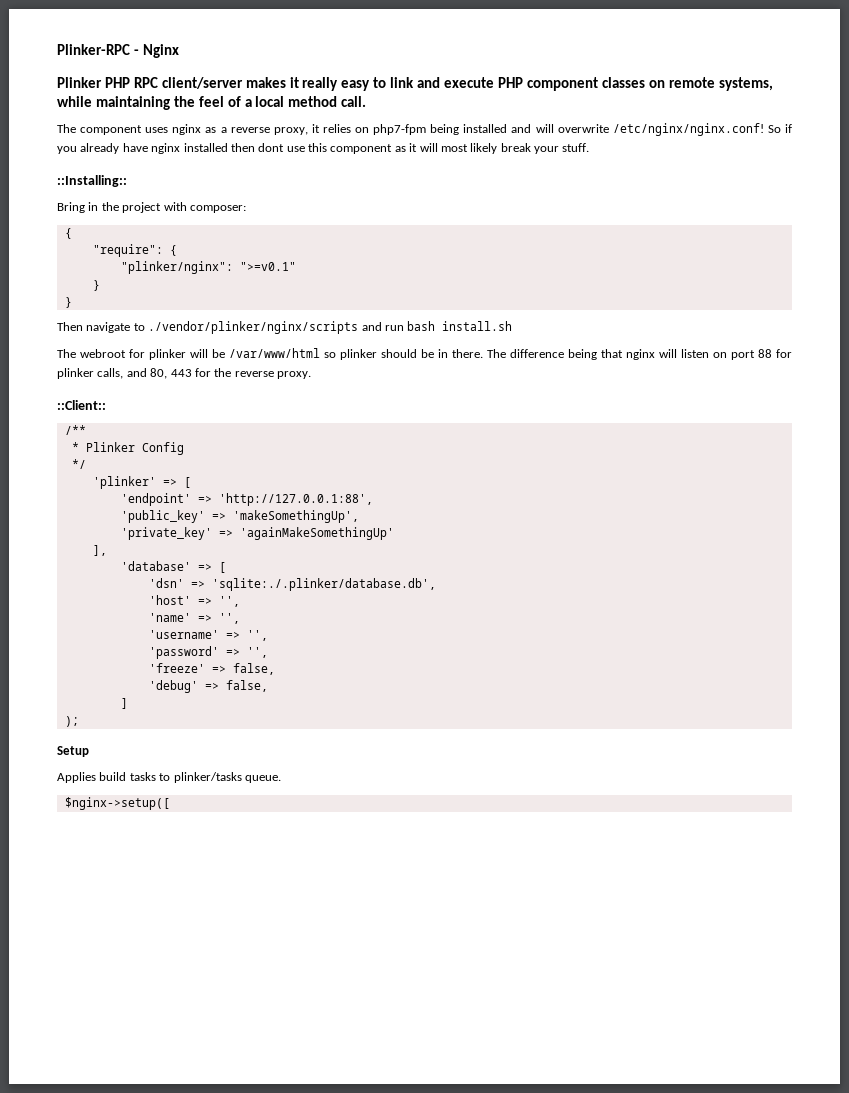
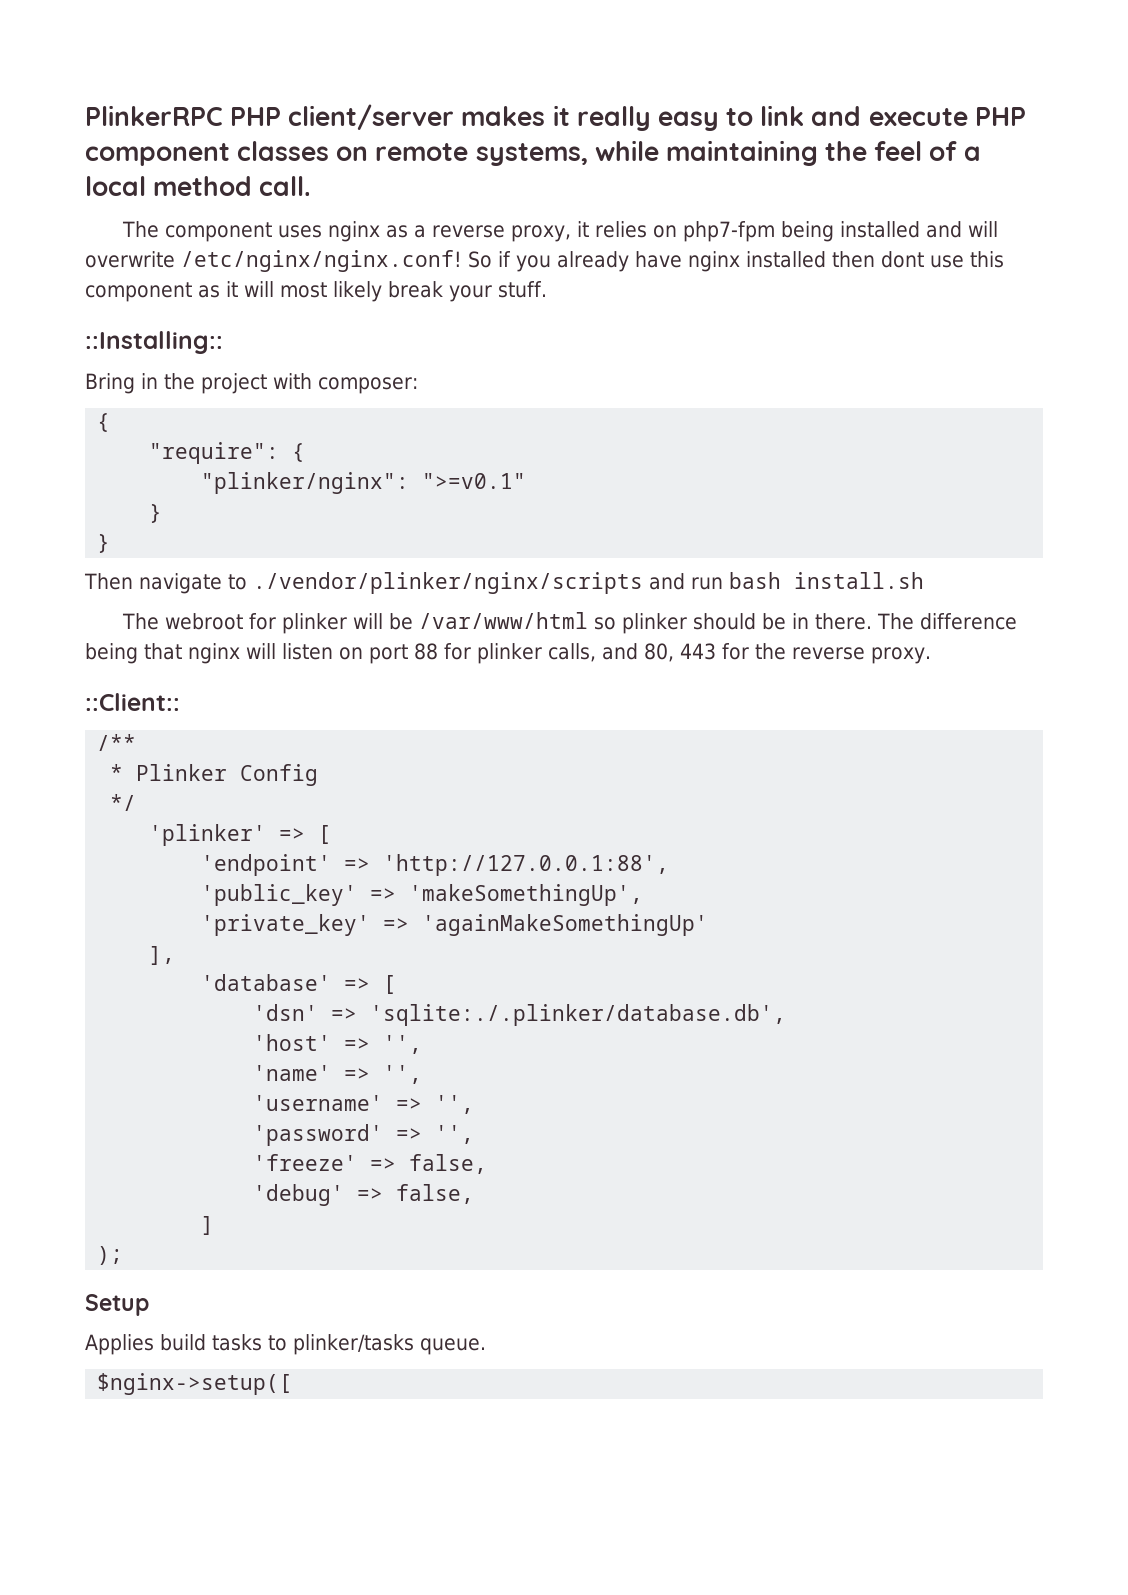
[57,44,179,58] [57,77,158,88] Plinker-RPC - Nginx // Plinker PHP RPC -> [85,105,282,126] PlinkerRPC PHP

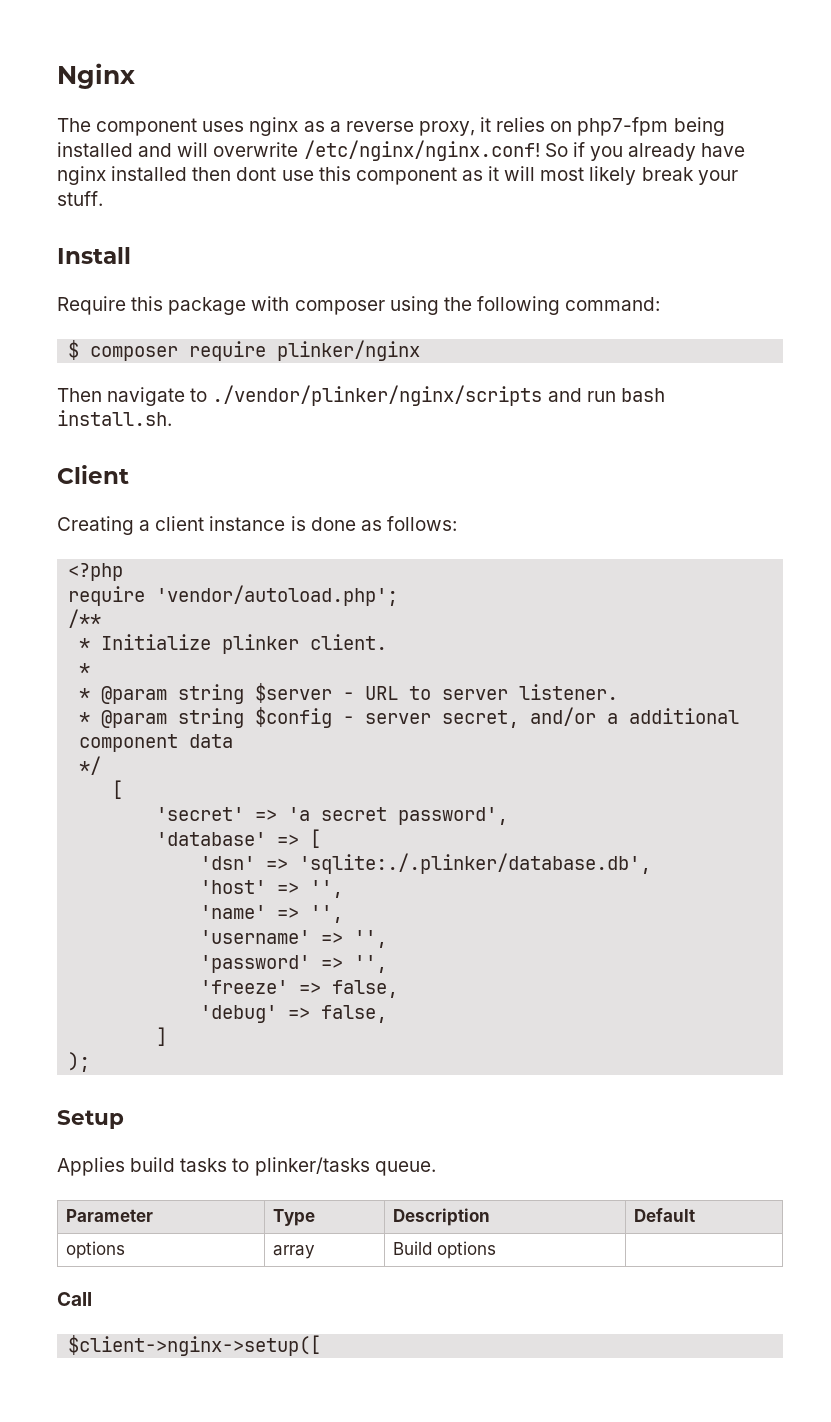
[85,104,1026,131] [85,140,981,166] [85,176,312,196] PlinkerRPC PHP client/server makes it really easy to link and execute PHP component classes on remote systems, while maintaining the feel of a local method call. -> [57,63,135,89] Nginx
[85,331,223,354] [85,373,418,394] [97,413,111,432] [149,442,306,464] [201,472,527,494] [149,504,163,523] [97,534,111,553] ::Installing:: // Bring in the project with composer: // { // "require": { // "plinker/nginx": ">=v0.1" // } // } -> [57,247,131,264] [57,296,661,315] [68,340,421,361] Install // Require this package with composer using the following command: // $ composer require plinker/nginx
[794,572,924,589] [122,612,1018,634] [85,643,931,664] [85,693,180,711] [97,734,137,751] [110,764,319,786] install.sh // The webroot for plinker will be /var/www/html so plinker should be in there. The difference being that nginx will listen on port 88 for plinker calls, and 80, 443 for the reverse proxy. // ::Client:: // /** // * Plinker Config -> [57,410,172,426] [57,465,129,484] [57,516,457,535] [68,563,124,581] [68,585,399,606] [68,609,102,628] [79,634,388,654] [79,663,91,675] [79,683,619,704] [79,707,740,728] [79,734,234,752] install.sh. // Client // Creating a client instance is done as follows: // <?php // require 'vendor/autoload.php'; // /** // * Initialize plinker client. // * // * @param string $server - URL to server listener. // * @param string $config - server secret, and/or a additional component data
[149,824,332,846] [201,854,670,876] [201,884,644,906] [201,914,709,936] [149,946,176,965] 'plinker' => [ // 'endpoint' => 'http://127.0.0.1:88', // 'public_key' => 'makeSomethingUp', // 'private_key' => 'againMakeSomethingUp' // ], -> [112,780,124,799] [156,807,509,825] [ // 'secret' => 'a secret password',
[97,1373,293,1395] // $nginx->setup([ -> [65,1209,153,1222] [272,1209,315,1226] [392,1208,490,1226] [633,1208,695,1222] [65,1241,125,1259] [272,1245,315,1259] [392,1241,496,1259] [57,1292,92,1306] [68,1335,322,1356] // Parameter | Type | Description | Default // options | array | Build options | // Call // $client->nginx->setup([

